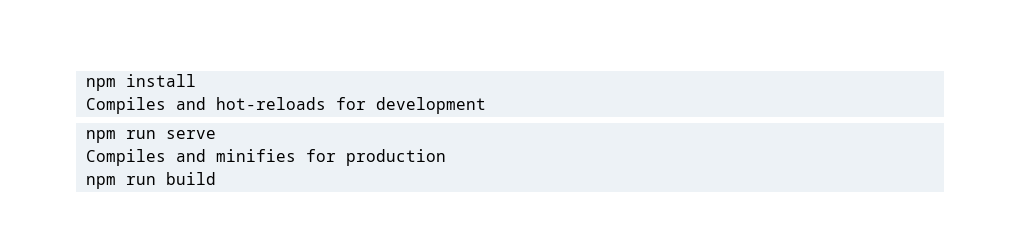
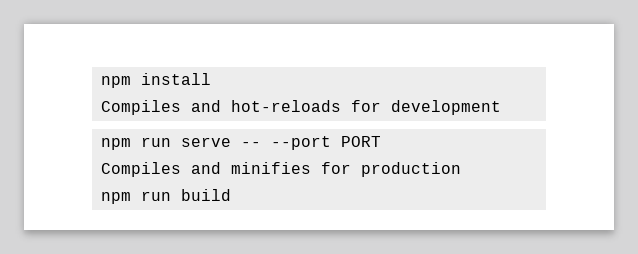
(216, 134) none -> [241,136,381,150] -- --port PORT

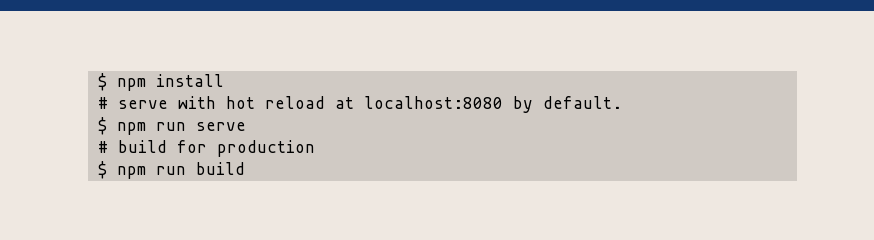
(101, 82) none -> [97,73,107,91] $
[101,100,501,115] [101,136,381,150] [101,162,311,177] Compiles and hot-reloads for development // npm run serve -- --port PORT // Compiles and minifies -> [97,96,622,113] [97,117,246,135] [97,140,167,153] # serve with hot reload at localhost:8080 by default. // $ npm run serve // # build
(461, 169) none -> [97,161,107,179] $

